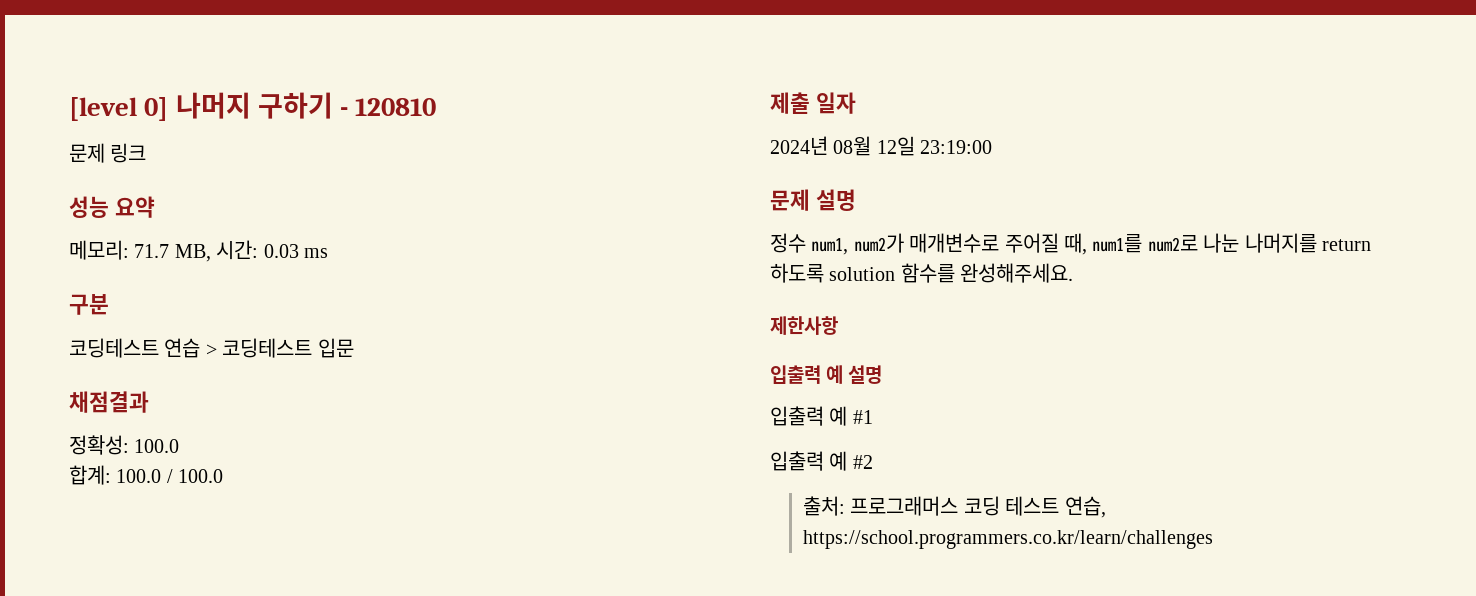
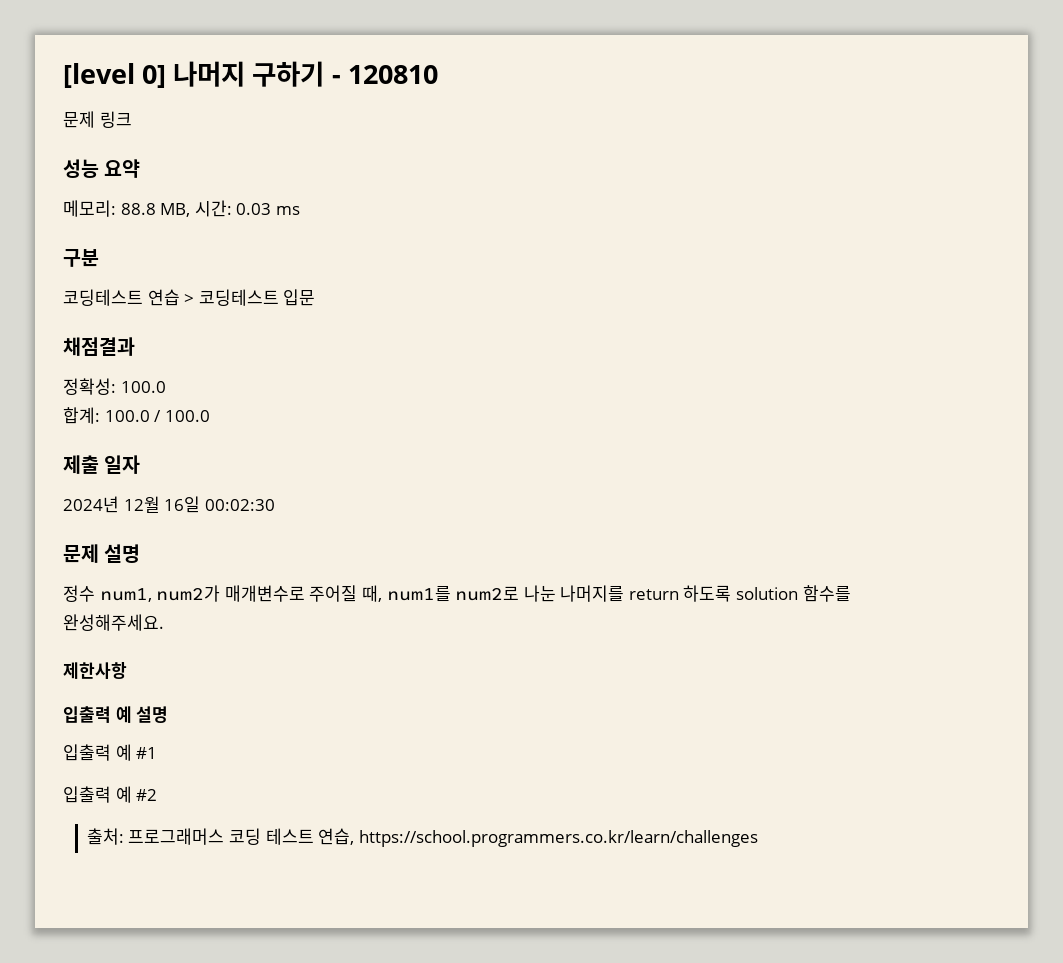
[134,244,170,258] 71.7 -> [120,203,156,215] 88.8
[833,136,993,156] 08월 12일 23:19:00 -> [123,496,275,513] 12월 16일 00:02:30

